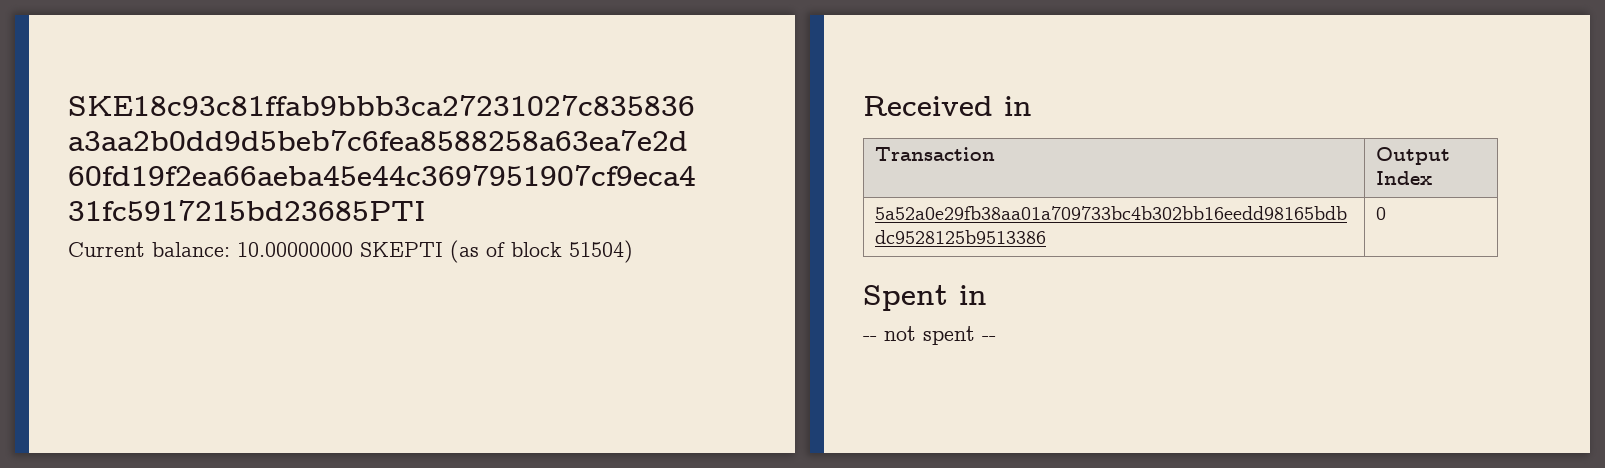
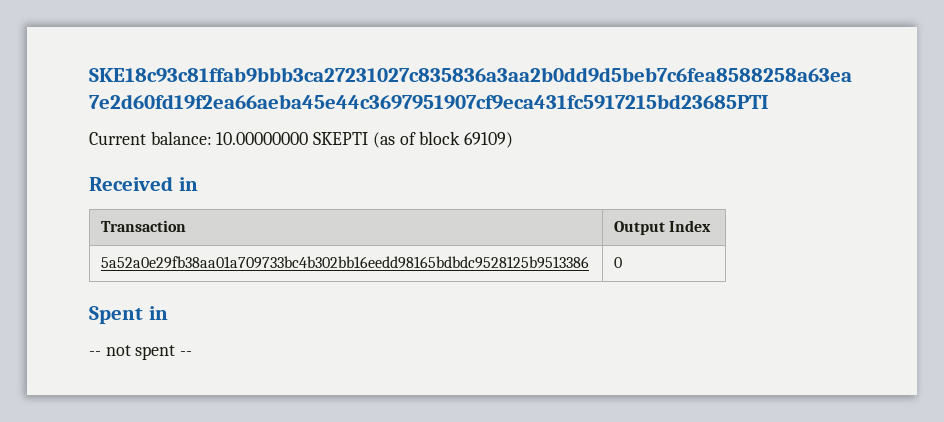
[569,240,633,263] 51504) -> [464,132,514,148] 69109)

